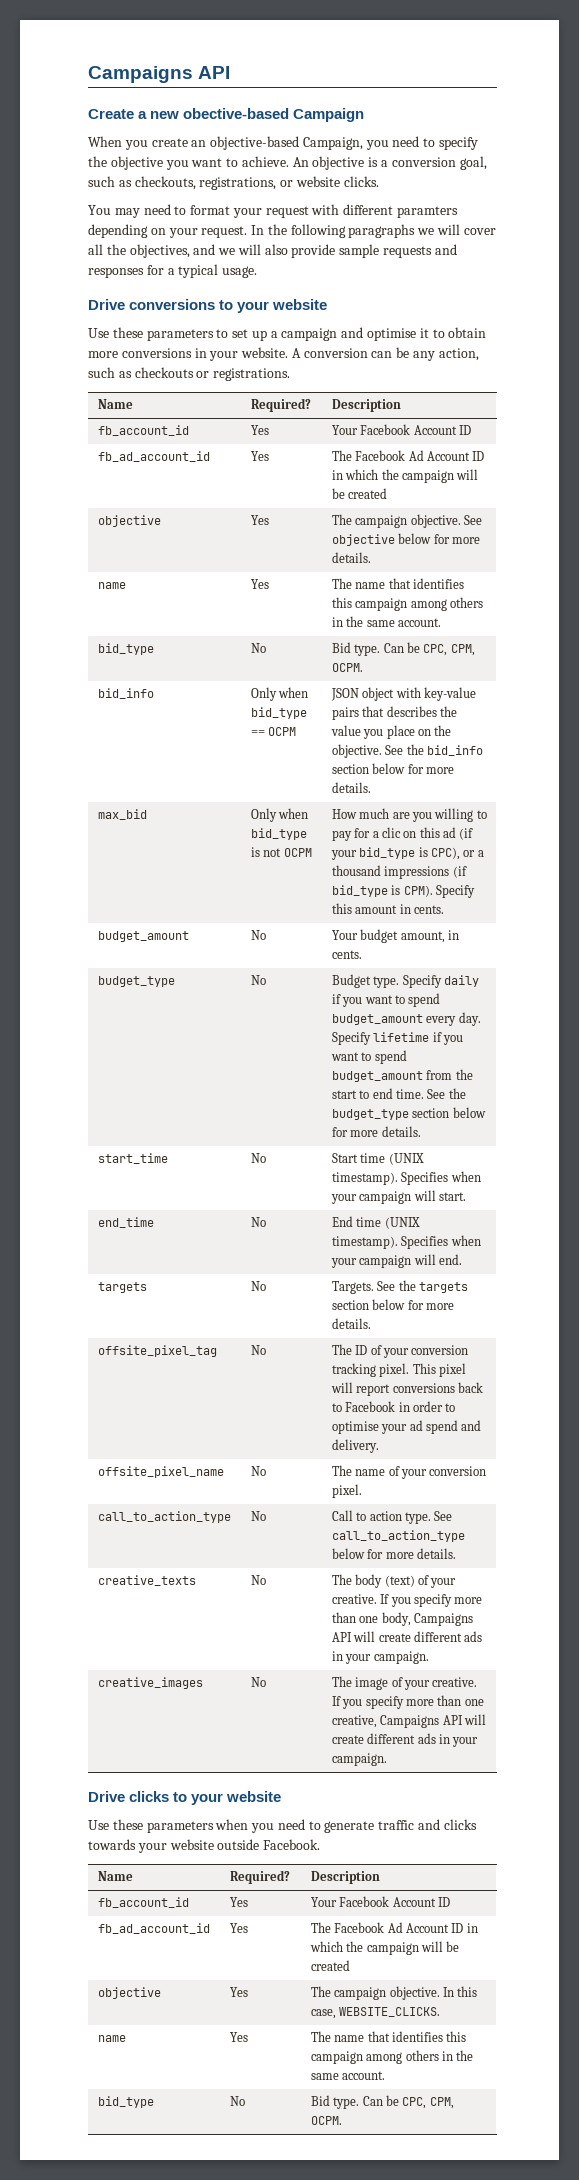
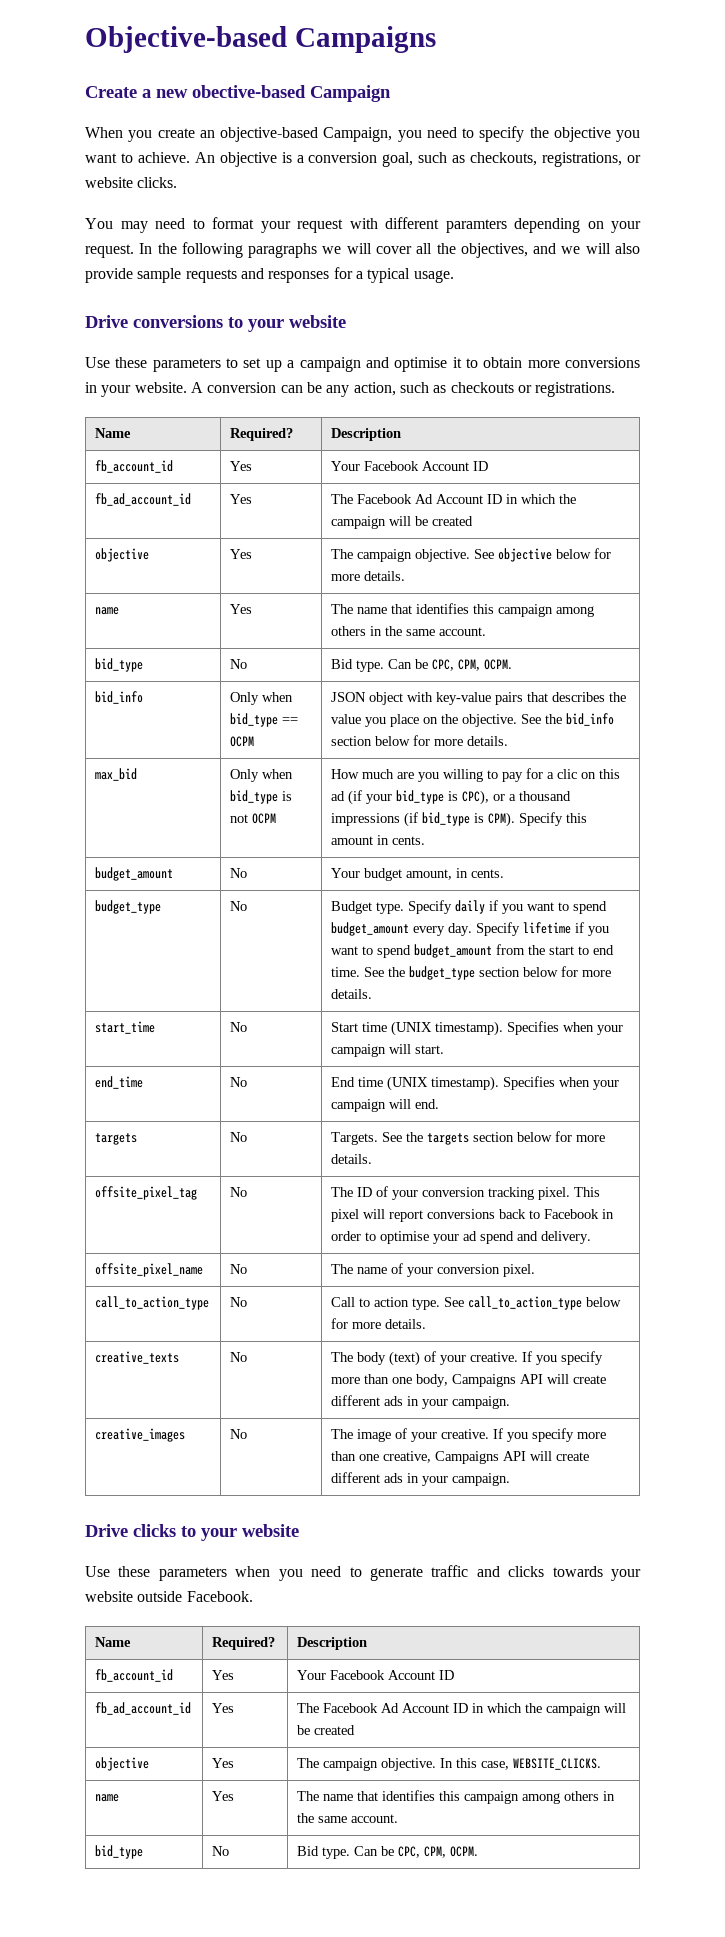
[88,66,231,83] Campaigns API -> [85,26,436,53] Objective-based Campaigns

